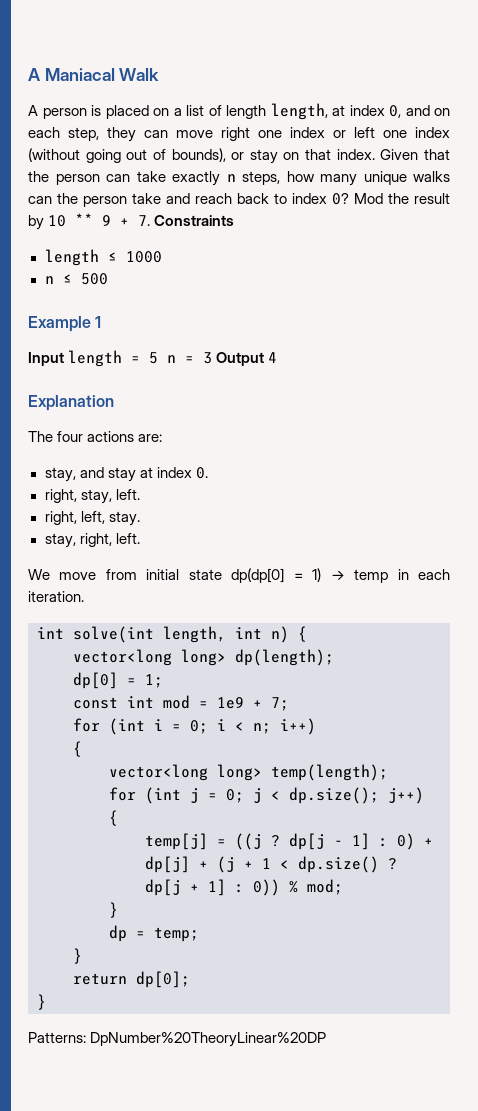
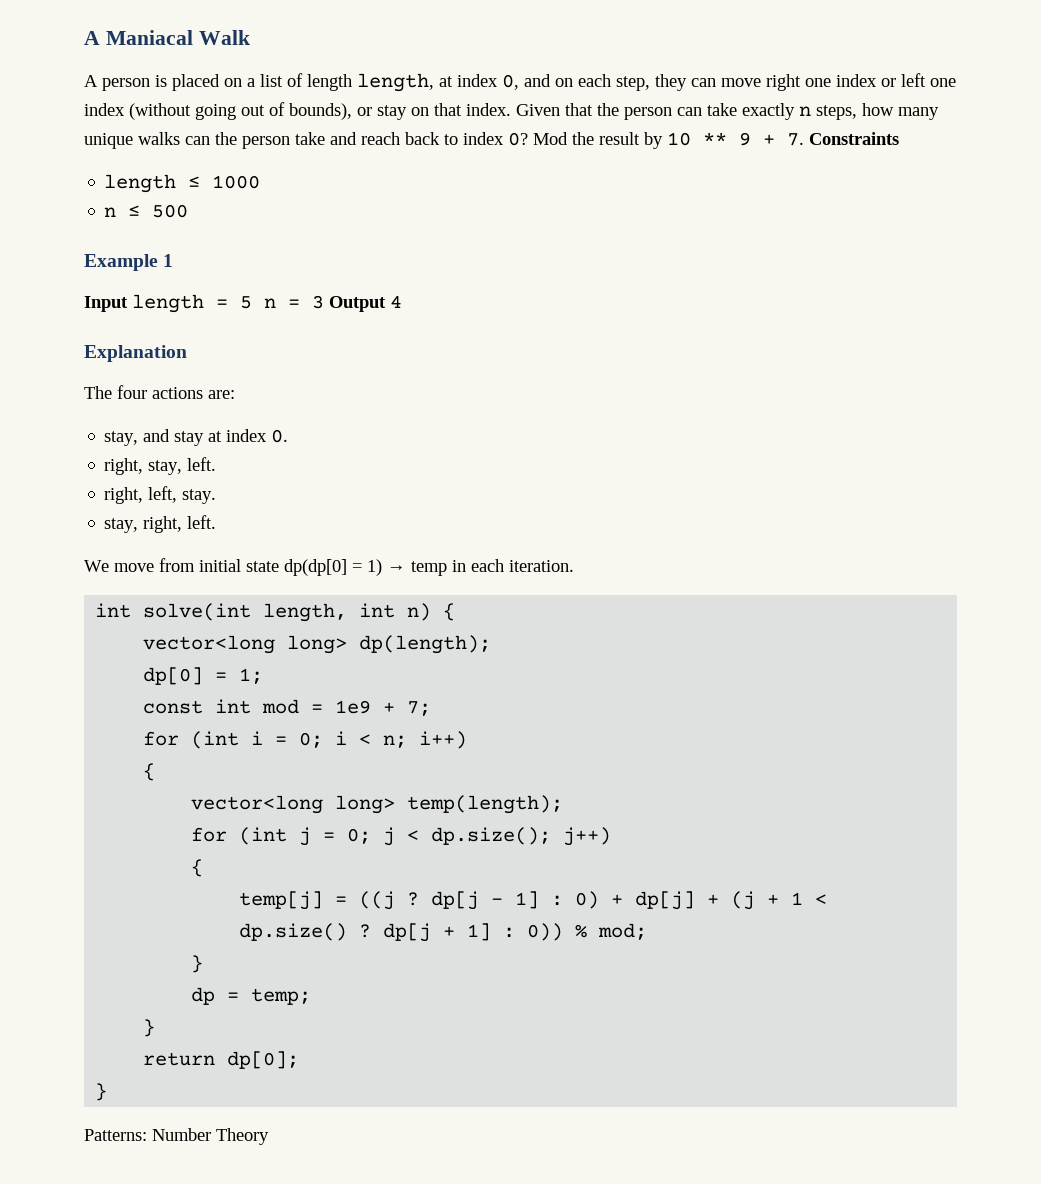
[90,1032,327,1047] DpNumber%20TheoryLinear%20DP -> [152,1128,269,1145] Number Theory

